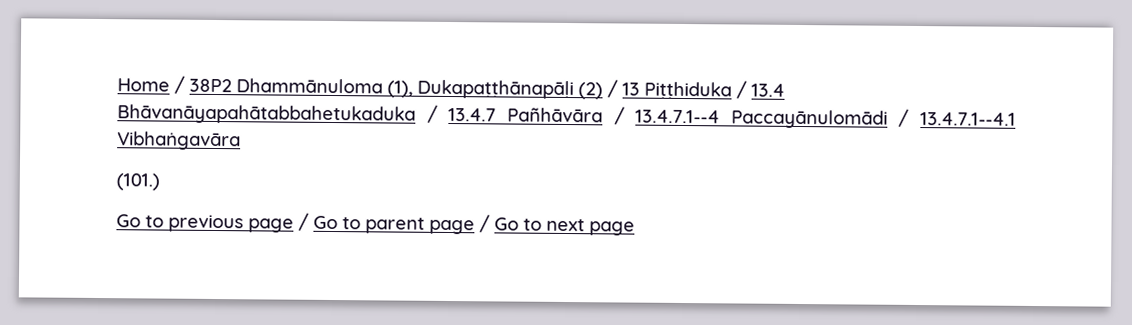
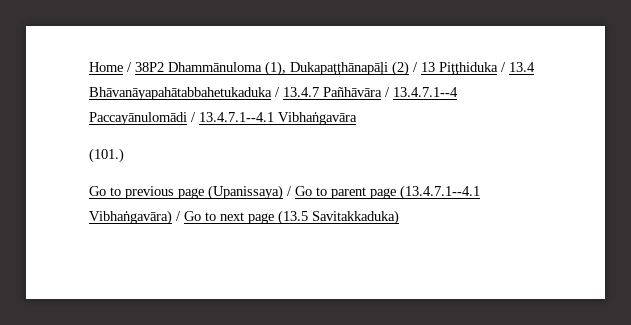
(294, 225) none -> [208,185,283,200] (Upanissaya)
(475, 227) none -> [400,185,480,200] [89,210,172,225] (13.4.7.1--4.1 Vibhaṅgavāra)
(635, 228) none -> [278,210,399,225] (13.5 Savitakkaduka)

